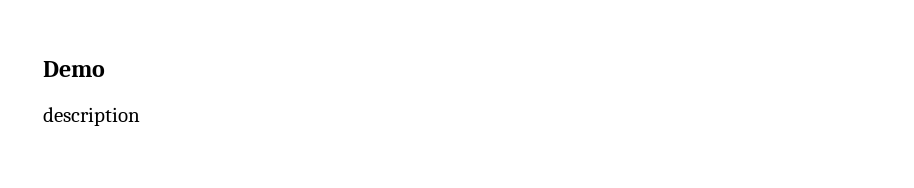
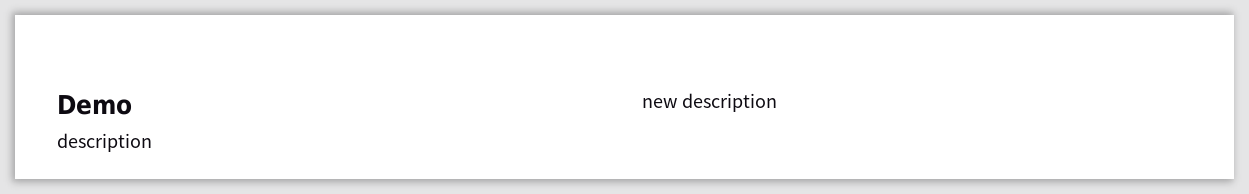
(140, 116) none -> [642,93,777,112] // new description

